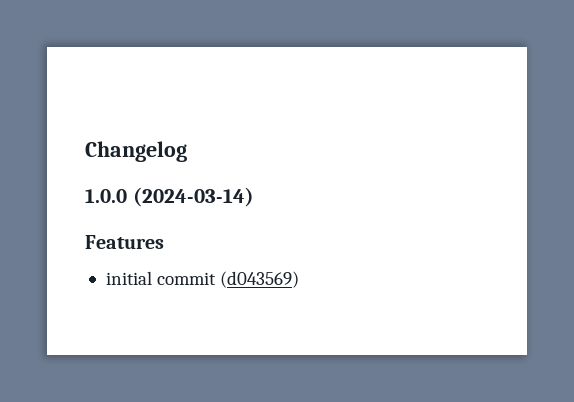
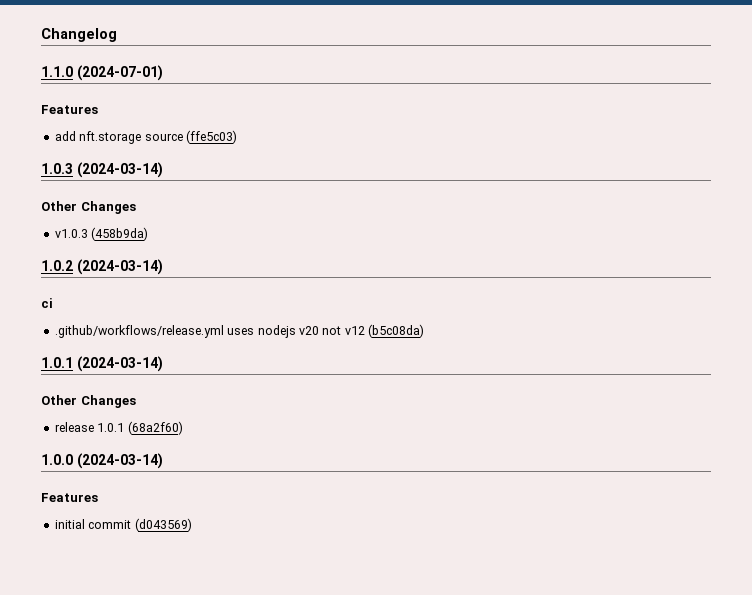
(187, 151) none -> [41,65,163,81] [41,105,98,114] [54,130,237,144] [41,162,163,178] [41,201,136,214] [54,227,149,241] [41,259,163,275] [41,298,53,308] [54,324,424,338] [41,356,163,372] [41,395,136,408] [54,421,183,435] // 1.1.0 (2024-07-01) // Features // add nft.storage source (ffe5c03) // 1.0.3 (2024-03-14) // Other Changes // v1.0.3 (458b9da) // 1.0.2 (2024-03-14) // ci // .github/workflows/release.yml uses nodejs v20 not v12 (b5c08da) // 1.0.1 (2024-03-14) // Other Changes // release 1.0.1 (68a2f60)

